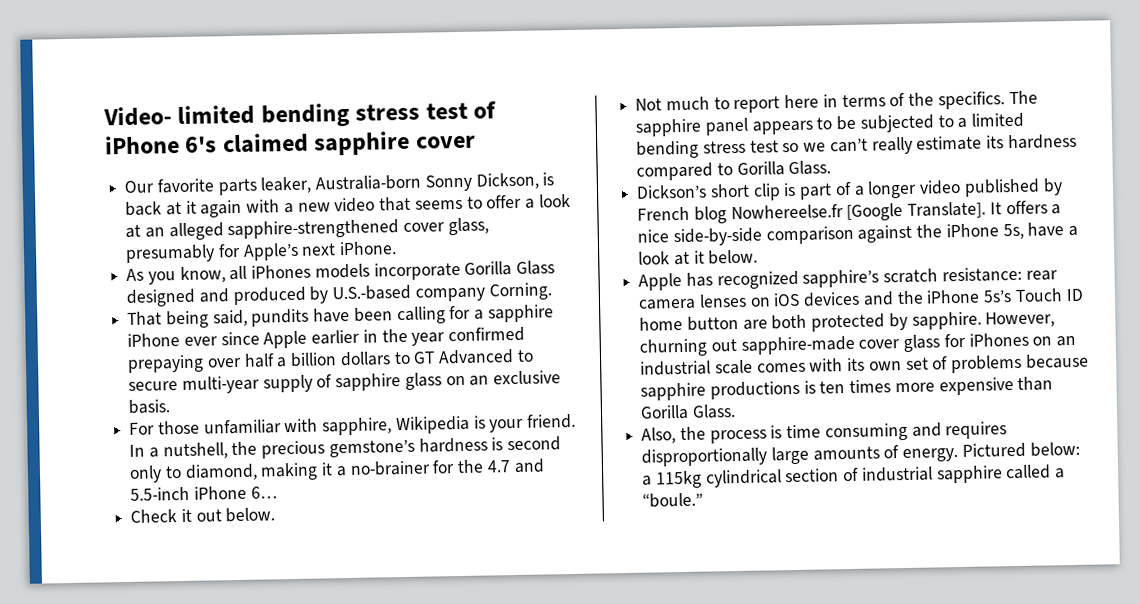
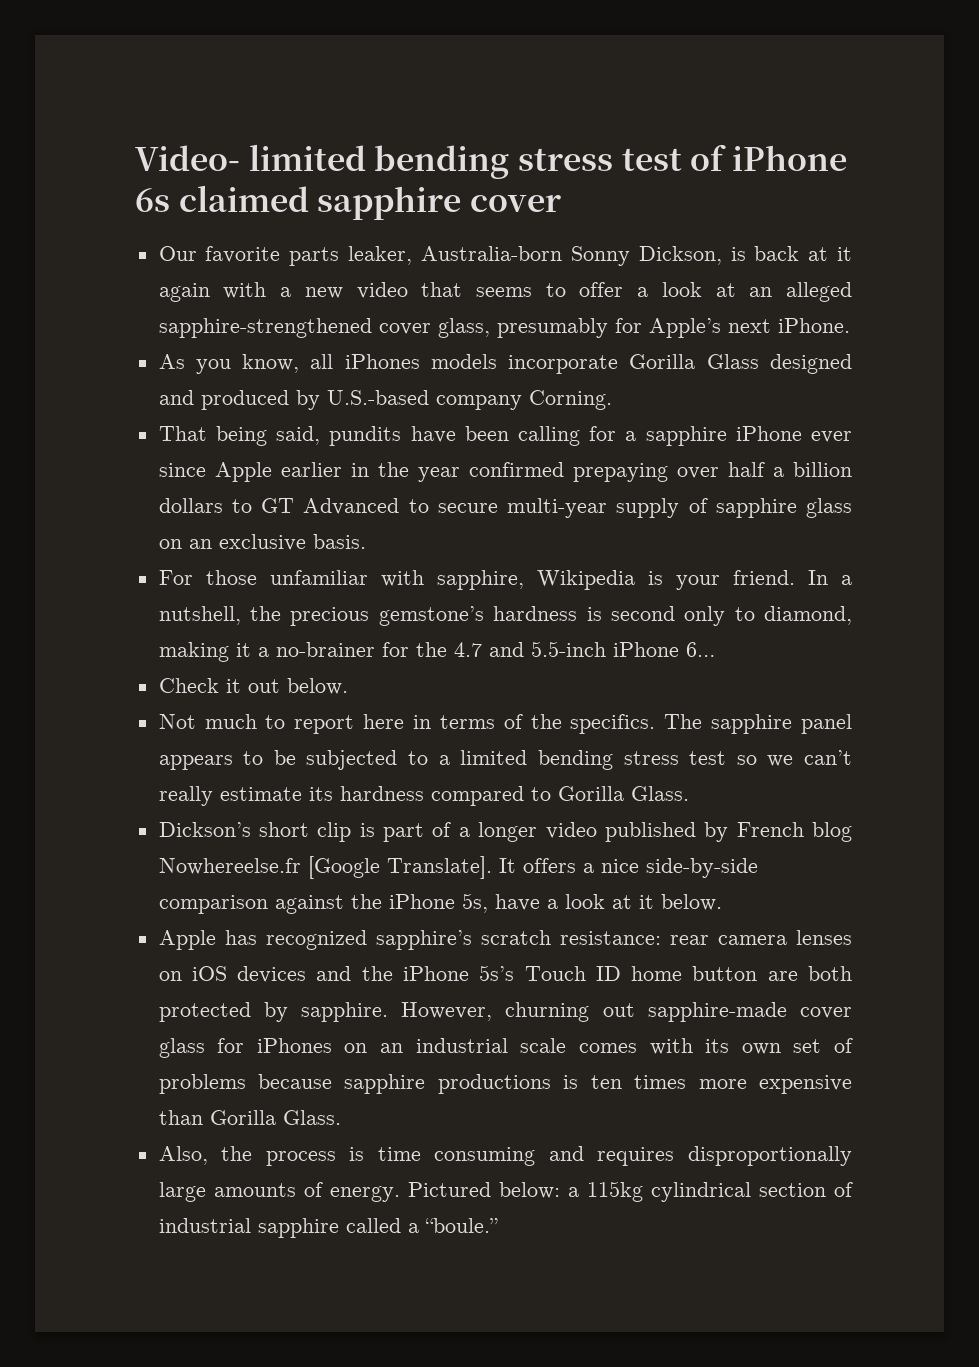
[184,136,218,153] 6's -> [135,188,170,212] 6s

